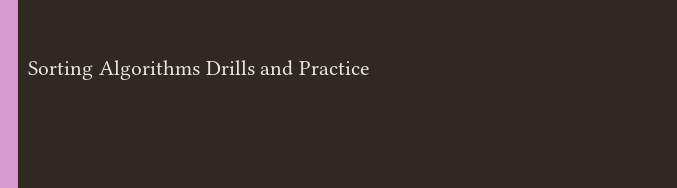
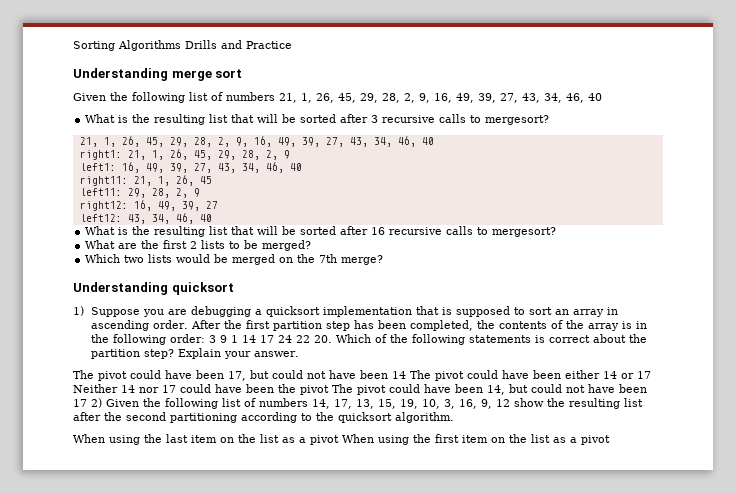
(371, 68) none -> [73,68,243,81] [73,92,602,103] [85,114,550,125] [79,136,434,147] [79,149,290,160] [79,162,302,173] [79,175,212,186] [79,188,200,198] [79,200,218,211] [79,213,212,224] [85,226,557,237] [85,240,312,251] [85,254,384,265] [73,282,234,295] [73,306,618,317] [90,320,647,331] [90,334,647,345] [90,348,299,359] [73,370,651,381] [73,384,647,395] [73,398,643,409] [73,412,454,423] [73,434,610,445] // Understanding merge sort // Given the following list of numbers 21, 1, 26, 45, 29, 28, 2, 9, 16, 49, 39, 27, 43, 34, 46, 40 // What is the resulting list that will be sorted after 3 recursive calls to mergesort? // 21, 1, 26, 45, 29, 28, 2, 9, 16, 49, 39, 27, 43, 34, 46, 40 // right1: 21, 1, 26, 45, 29, 28, 2, 9 // left1: 16, 49, 39, 27, 43, 34, 46, 40 // right11: 21, 1, 26, 45 // left11: 29, 28, 2, 9 // right12: 16, 49, 39, 27 // left12: 43, 34, 46, 40 // What is the resulting list that will be sorted after 16 recursive calls to mergesort? // What are the first 2 lists to be merged? // Which two lists would be merged on the 7th merge? // Understanding quicksort // 1) Suppose you are debugging a quicksort implementation that is supposed to sort an array in ascending order. After the first partition step has been completed, the contents of the array is in the following order: 3 9 1 14 17 24 22 20. Which of the following statements is correct about the partition step? Explain your answer. // The pivot could have been 17, but could not have been 14 The pivot could have been either 14 or 17 Neither 14 nor 17 could have been the pivot The pivot could have been 14, but could not have been 17 2) Given the following list of numbers 14, 17, 13, 15, 19, 10, 3, 16, 9, 12 show the resulting list after the second partitioning according to the quicksort algorithm. // When using the last item on the list as a pivot When using the first item on the list as a pivot

